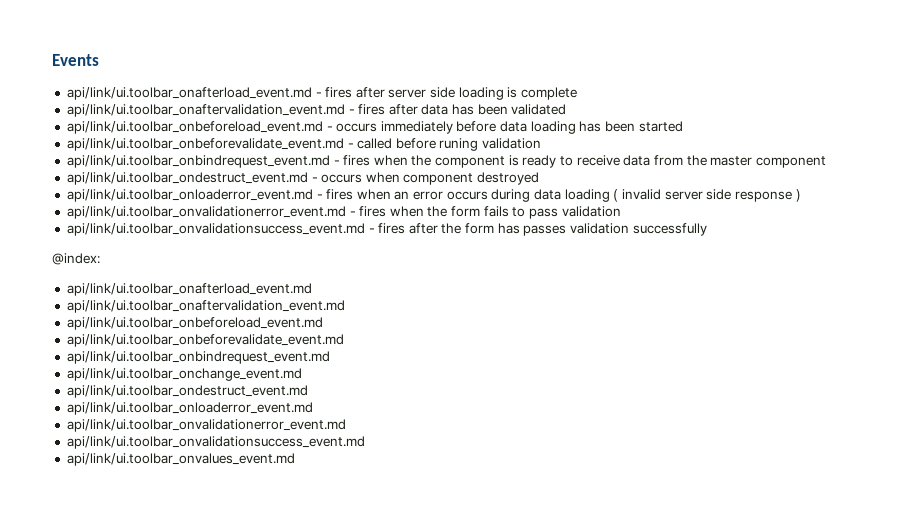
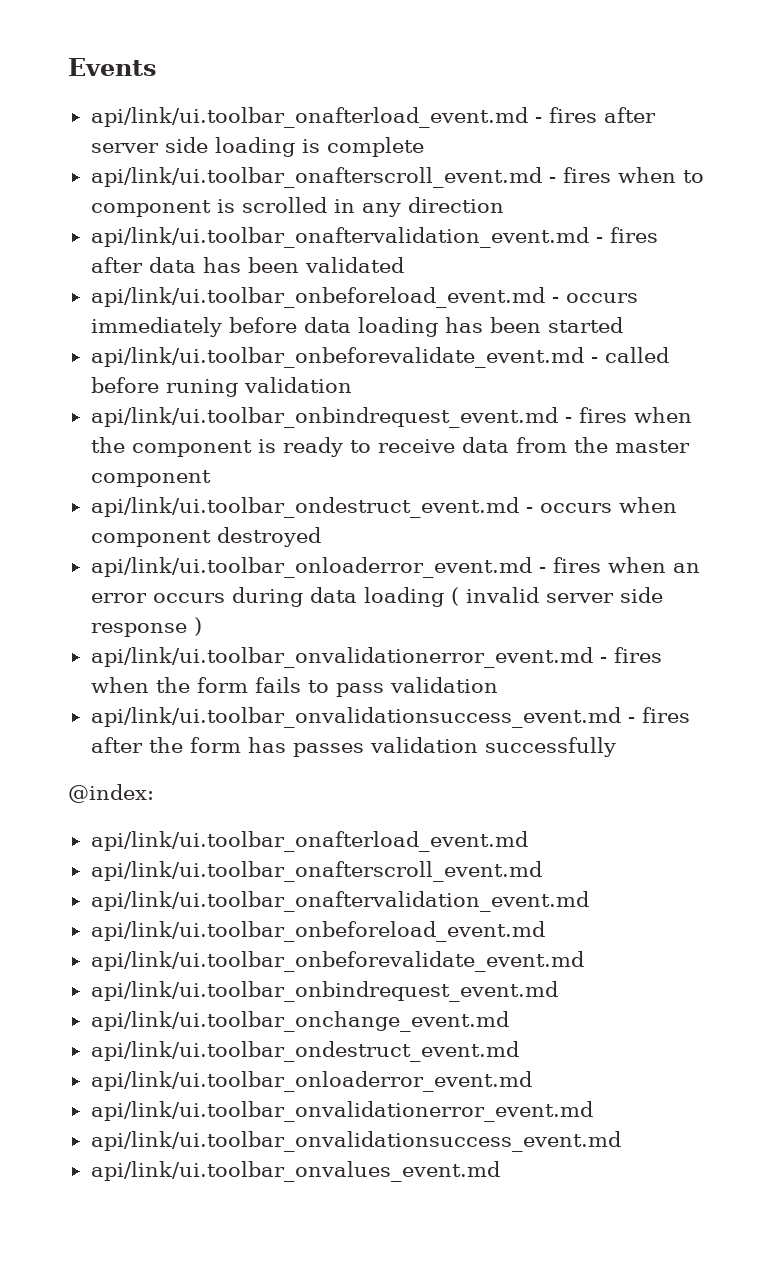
(578, 93) none -> [90,167,704,188] [90,197,504,217] // api/link/ui.toolbar_onafterscroll_event.md - fires when to component is scrolled in any direction
(312, 289) none -> [90,861,542,882] // api/link/ui.toolbar_onafterscroll_event.md

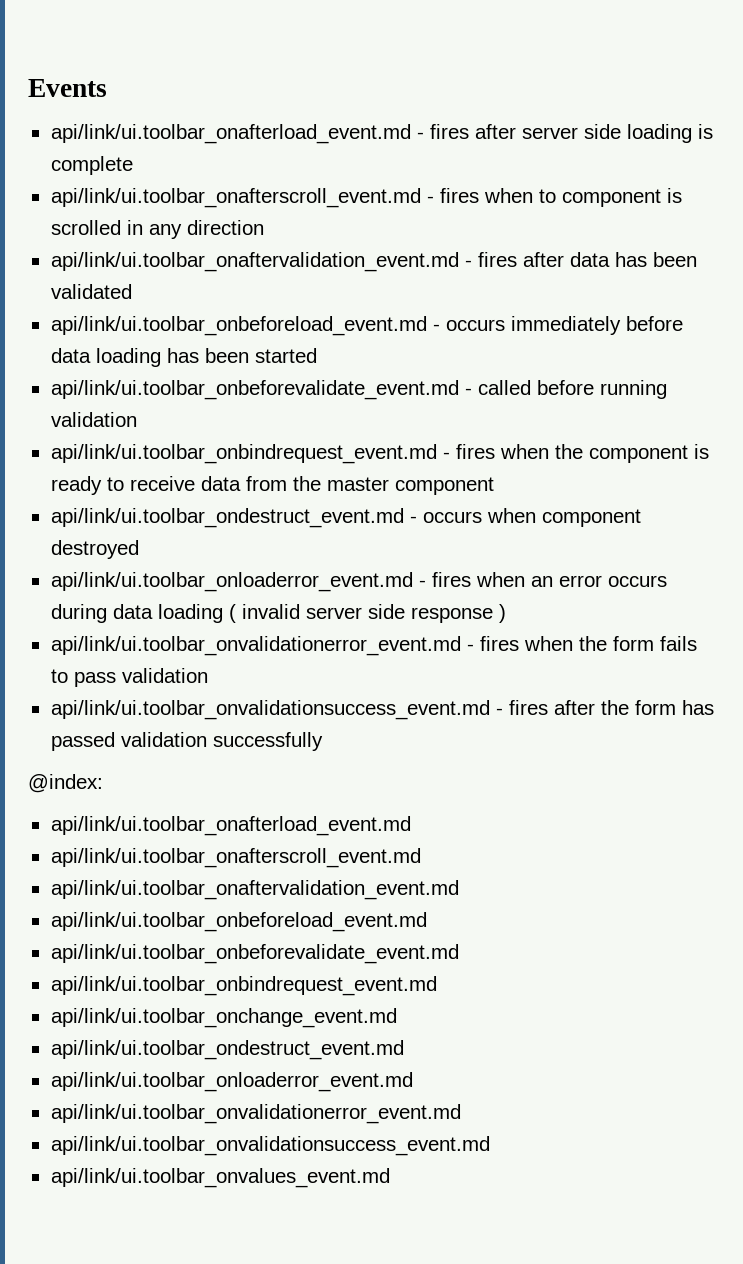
[165,379,238,397] runing -> [599,380,667,399] running
[292,743,364,757] passes -> [50,732,115,751] passed

